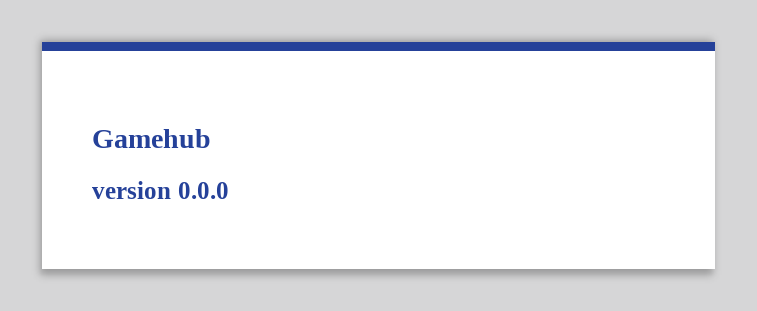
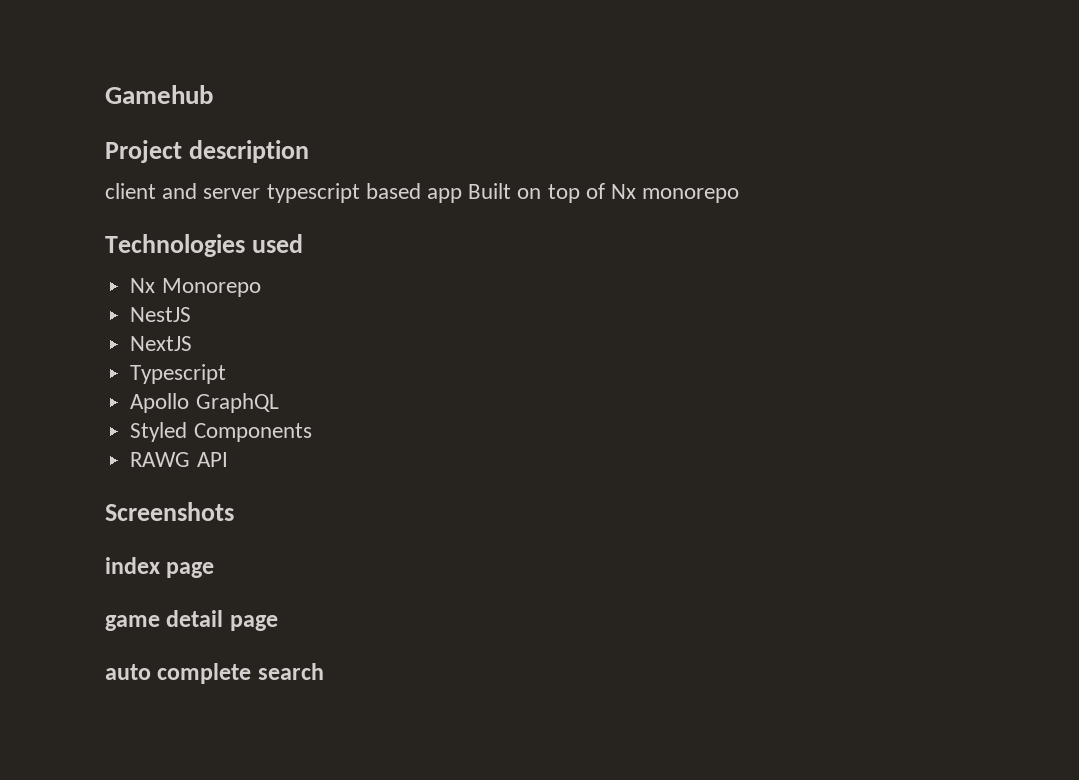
[92,181,229,199] version 0.0.0 -> [105,140,309,163] [105,183,740,203] [105,234,303,257] [130,278,261,297] [130,307,192,322] [130,336,193,351] [130,364,227,384] [130,393,279,413] [130,422,312,442] [130,452,228,467] [105,502,234,521] [105,557,215,578] [105,610,278,631] [105,663,324,684] Project description // client and server typescript based app Built on top of Nx monorepo // Technologies used // Nx Monorepo // NestJS // NextJS // Typescript // Apollo GraphQL // Styled Components // RAWG API // Screenshots // index page // game detail page // auto complete search

